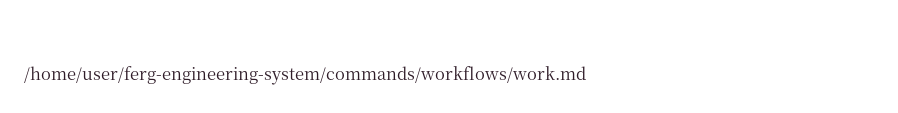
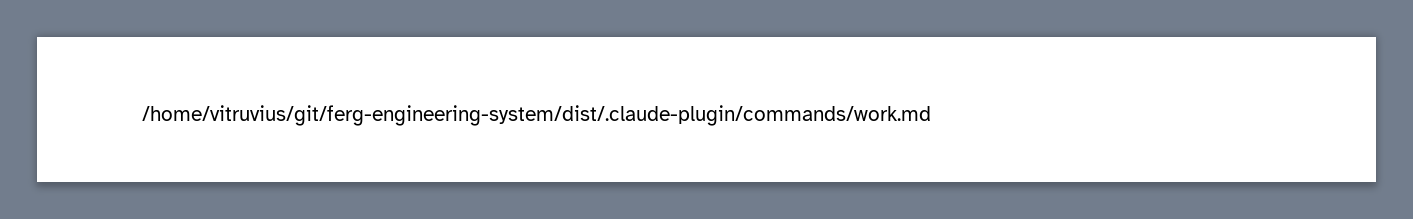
[24,66,586,85] /home/user/ferg-engineering-system/commands/workflows/work.md -> [142,105,931,126] /home/vitruvius/git/ferg-engineering-system/dist/.claude-plugin/commands/work.md

